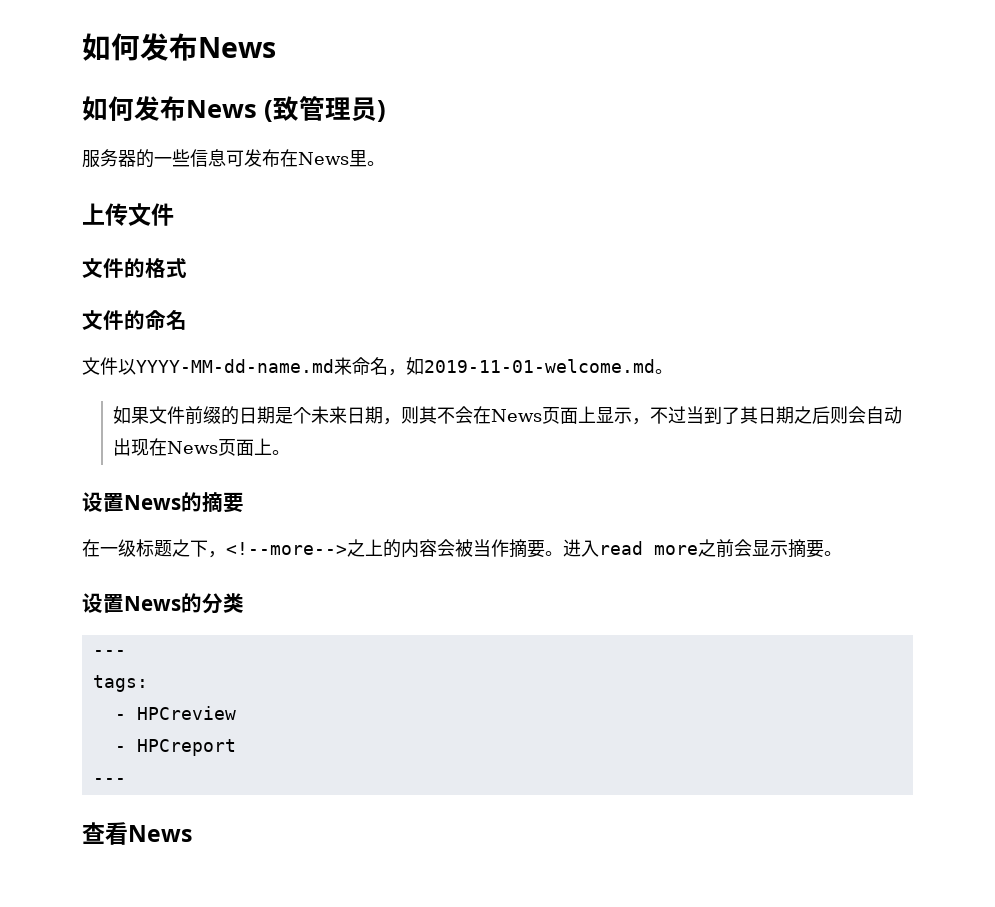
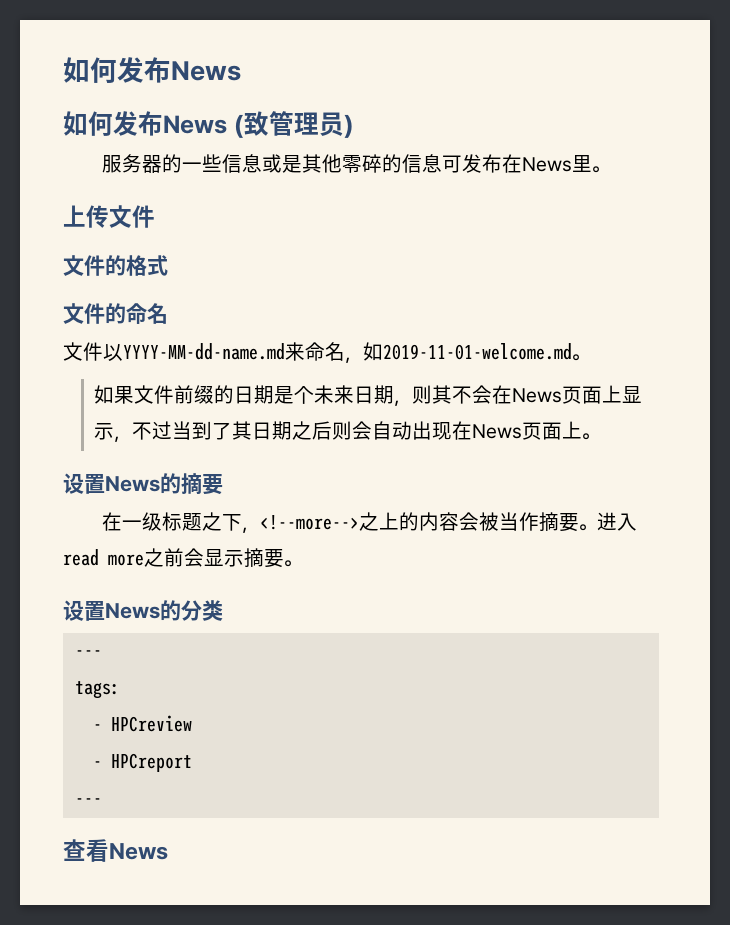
(226, 158) none -> [261,154,442,173] 或是其他零碎的信息

